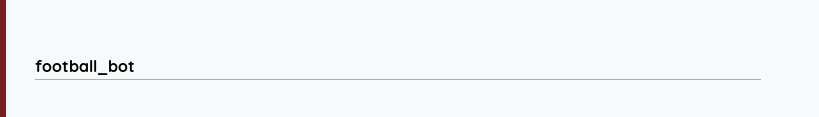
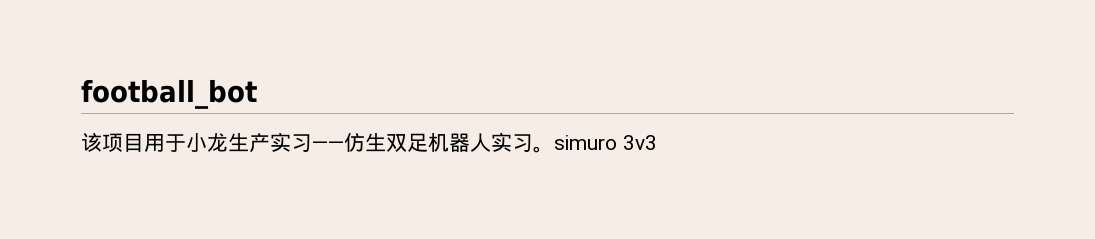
(135, 67) none -> [81,132,657,153] // 该项目用于小龙生产实习——仿生双足机器人实习。simuro 3v3

